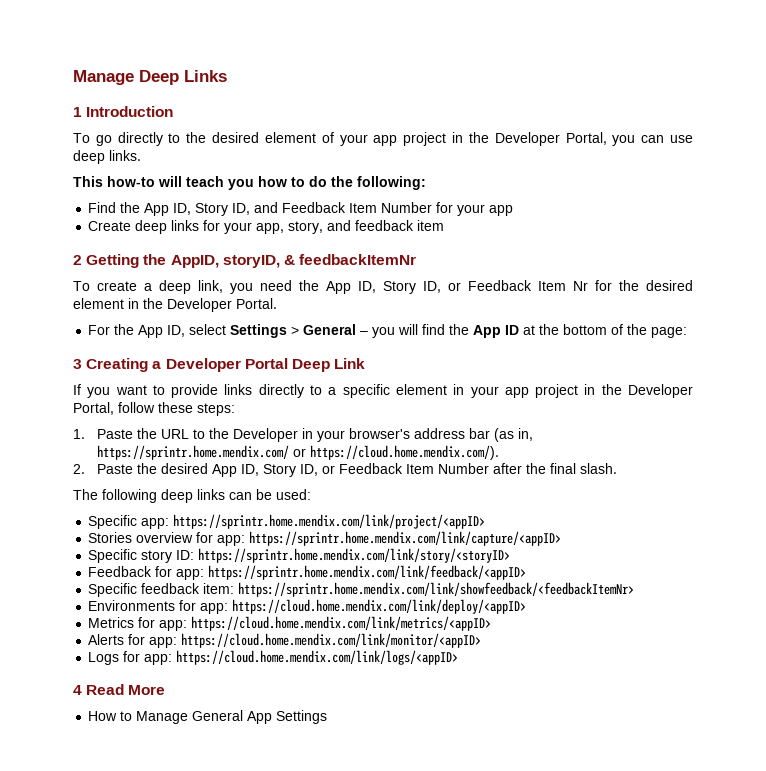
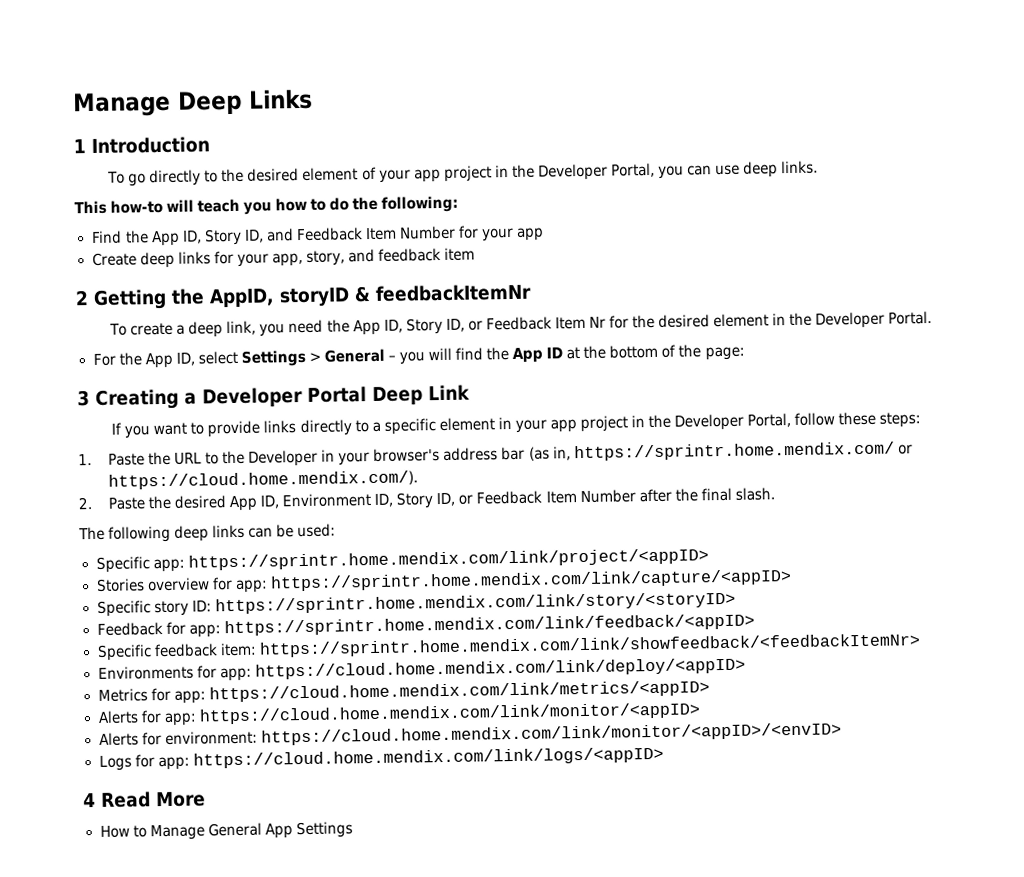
[222,255,280,268] storyID, -> [279,287,350,308] storyID
(260, 470) none -> [282,493,394,508] Environment ID,
(482, 640) none -> [98,722,842,746] // Alerts for environment: https://cloud.home.mendix.com/link/monitor/<appID>/<envID>

